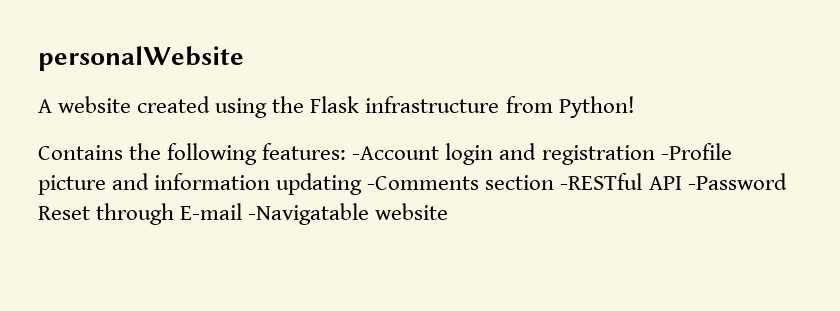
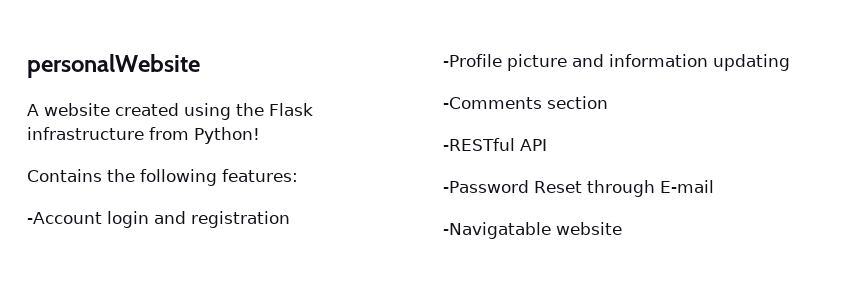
(347, 151) none -> (298, 175) //
(655, 155) none -> (290, 219) //
(363, 184) none -> (790, 62) //
(555, 182) none -> (608, 102) //
(682, 183) none -> (547, 145) //
(243, 211) none -> (714, 186) //

